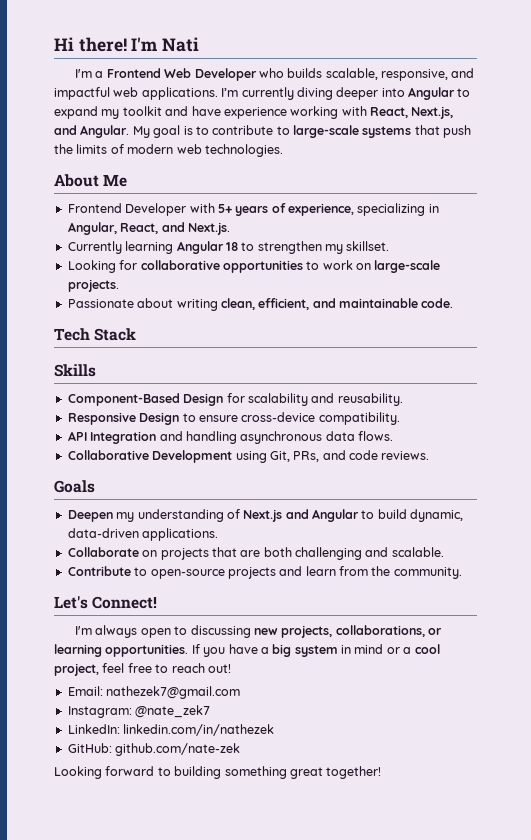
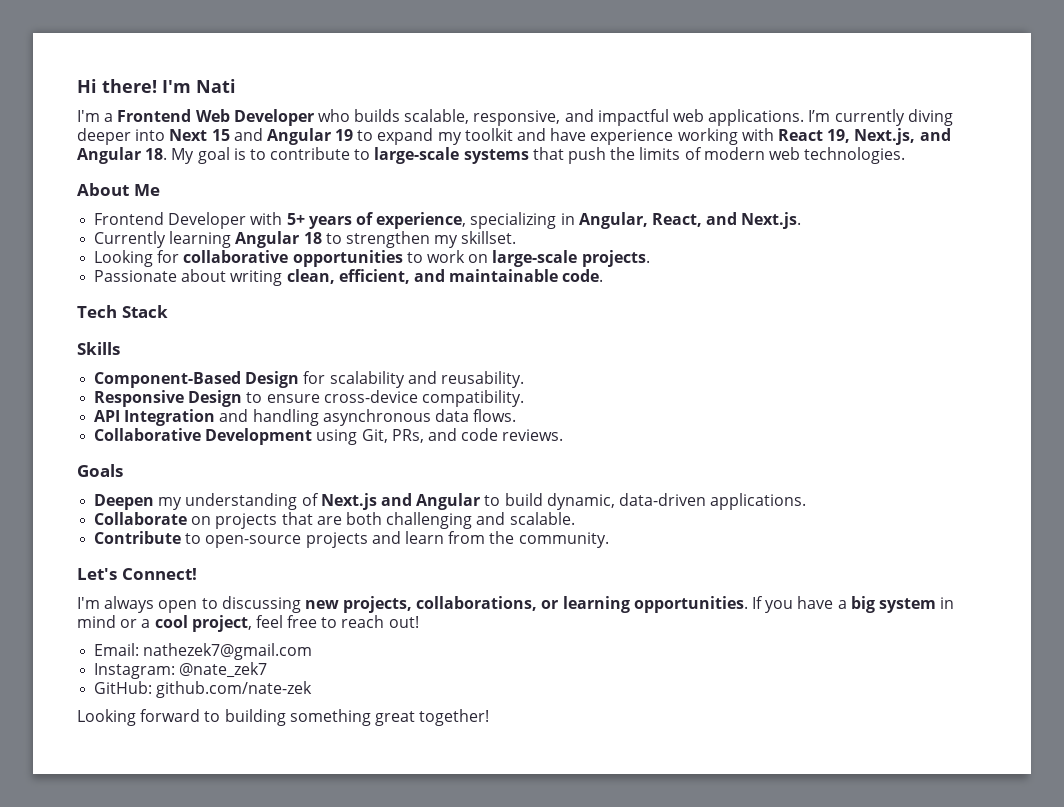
[408,87,455,100] Angular -> [169,128,354,145] Next 15 and Angular 19
[370,106,454,119] [54,125,130,138] React, Next.js, and Angular. -> [777,128,951,145] [77,147,168,164] React 19, Next.js, and Angular 18.
[67,724,275,736] // LinkedIn: linkedin.com/in/nathezek -> (268, 670) none

